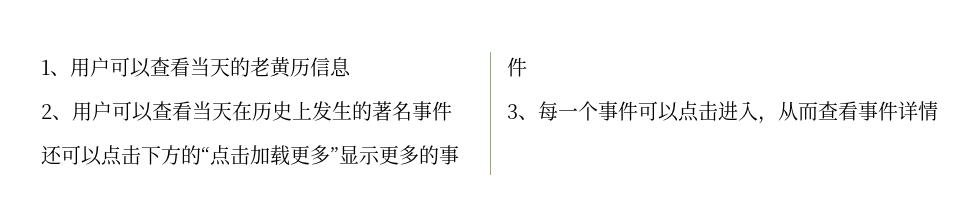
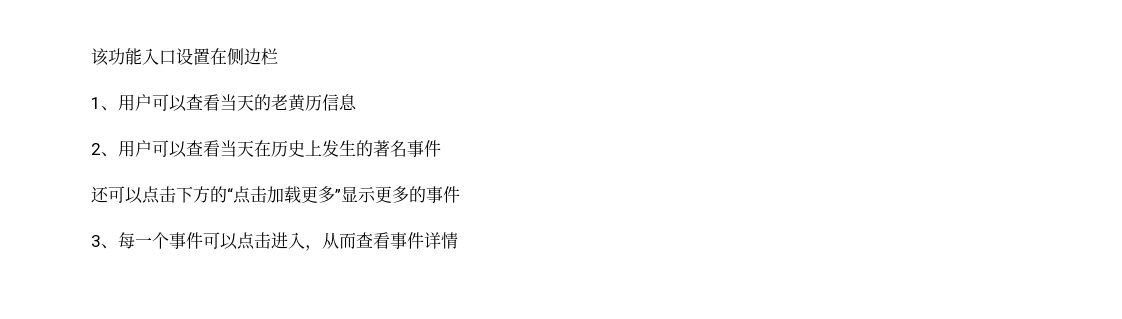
(41, 67) none -> [91,48,278,66] 该功能入口设置在侧边栏 //

